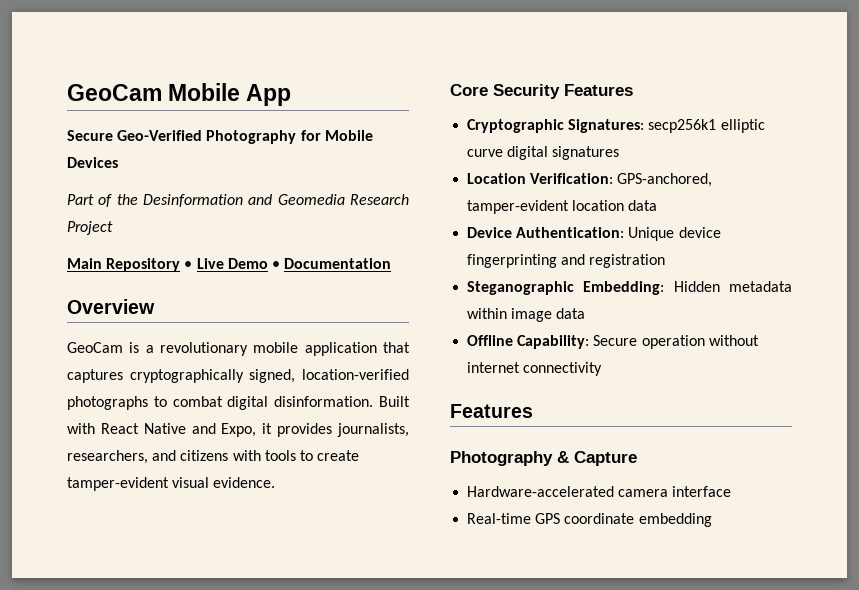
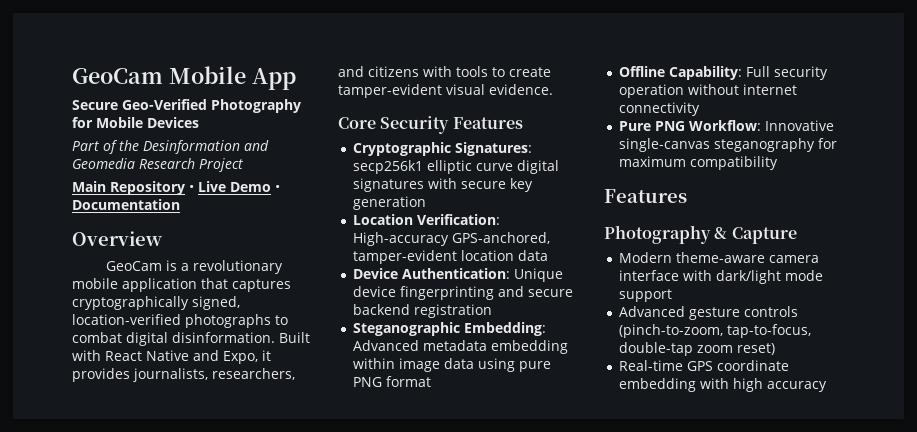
(620, 153) none -> [428,178,534,192] [353,196,427,210] with secure key generation
(614, 178) none -> [353,232,450,246] High-accuracy
(586, 259) none -> [528,289,574,297] [353,304,411,315] secure backend
[673,281,792,292] Hidden metadata -> [353,340,569,354] Advanced metadata embedding
(586, 313) none -> [478,358,552,372] [353,376,432,387] using pure PNG format
[593,335,638,346] Secure -> [746,66,829,80] Full security
(603, 369) none -> [619,120,835,131] [619,138,838,152] [619,156,779,170] // Pure PNG Workflow: Innovative single-canvas steganography for maximum compatibility
[467,486,615,497] Hardware-accelerated -> [619,252,766,263] Modern theme-aware
(732, 491) none -> [683,270,824,284] [619,289,673,302] [619,306,799,320] [619,324,812,338] [619,342,776,356] with dark/light mode support // Advanced gesture controls (pinch-to-zoom, tap-to-focus, double-tap zoom reset)
(712, 520) none -> [700,378,828,392] with high accuracy

